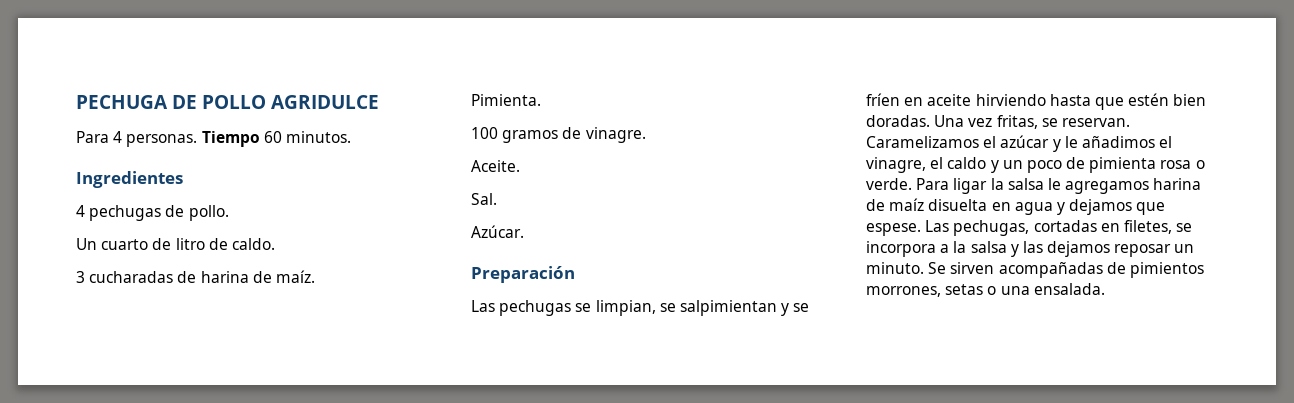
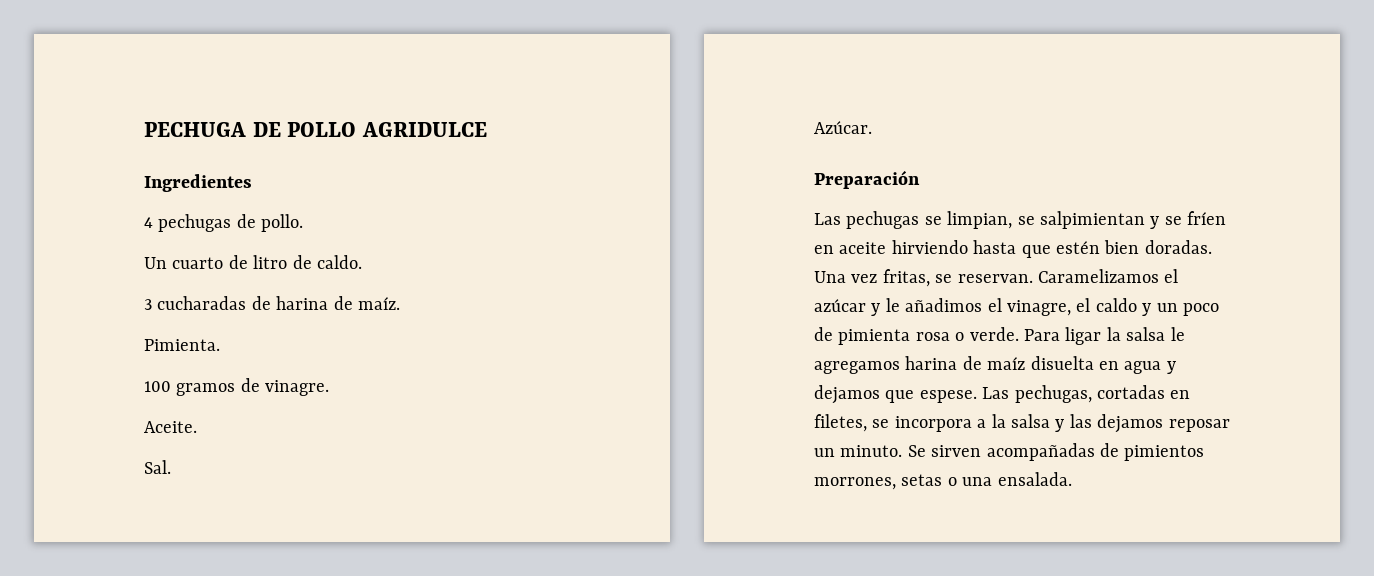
[76,131,351,147] // Para 4 personas. Tiempo 60 minutos. -> (487, 129) none

